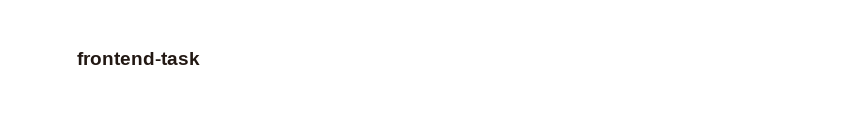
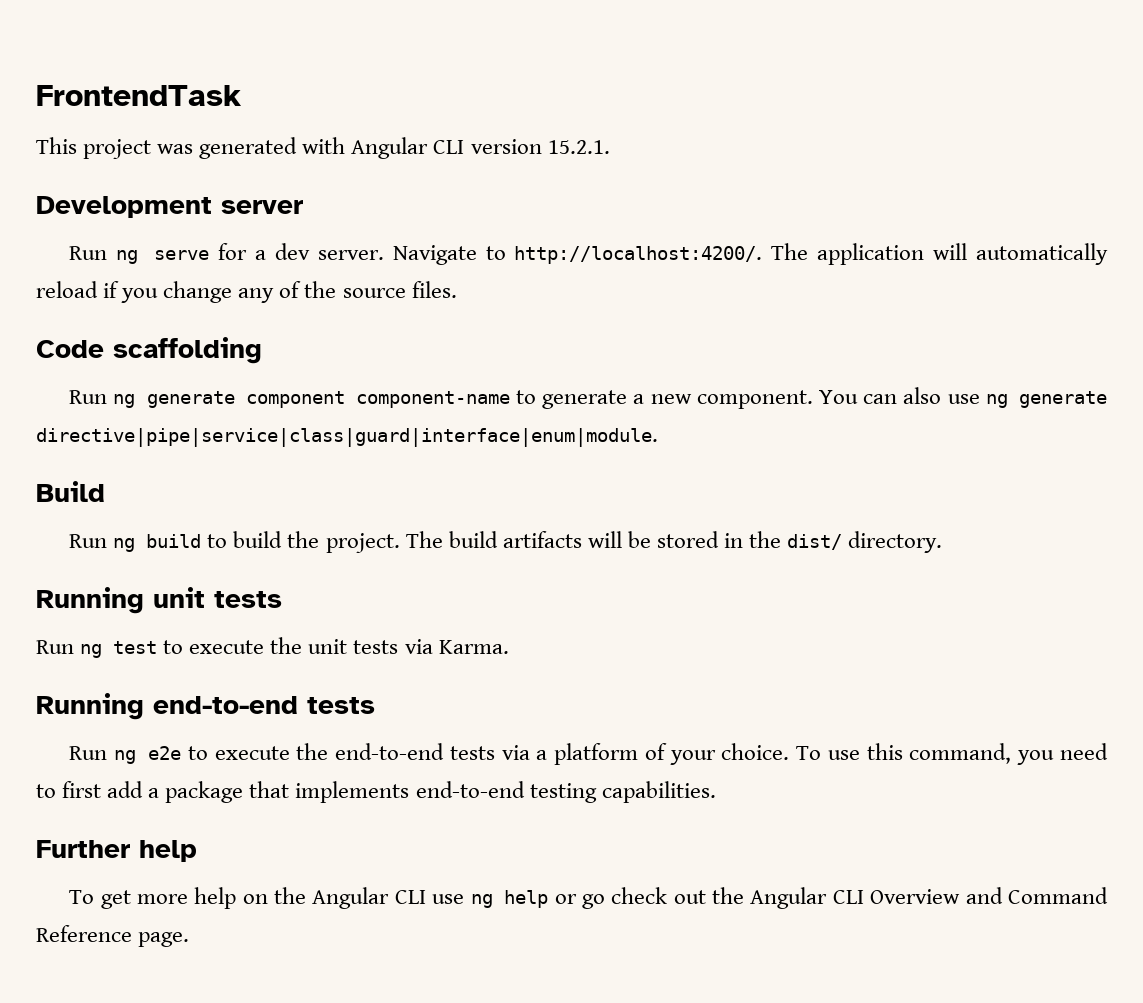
[77,52,200,65] frontend-task -> [36,85,242,106] [36,137,610,159] [36,196,303,218] [69,243,1108,265] [36,281,457,303] [36,337,262,364] [69,387,1107,409] [36,428,658,447] [36,481,105,502] [69,531,943,553] [36,587,282,614] [36,637,509,658] [36,693,375,720] [69,743,1108,765] [36,781,716,803] [36,840,197,862] [69,887,1108,909] [36,925,190,947] FrontendTask // This project was generated with Angular CLI version 15.2.1. // Development server // Run ng serve for a dev server. Navigate to http://localhost:4200/. The application will automatically reload if you change any of the source files. // Code scaffolding // Run ng generate component component-name to generate a new component. You can also use ng generate directive|pipe|service|class|guard|interface|enum|module. // Build // Run ng build to build the project. The build artifacts will be stored in the dist/ directory. // Running unit tests // Run ng test to execute the unit tests via Karma. // Running end-to-end tests // Run ng e2e to execute the end-to-end tests via a platform of your choice. To use this command, you need to first add a package that implements end-to-end testing capabilities. // Further help // To get more help on the Angular CLI use ng help or go check out the Angular CLI Overview and Command Reference page.

